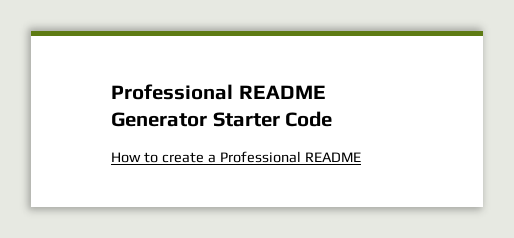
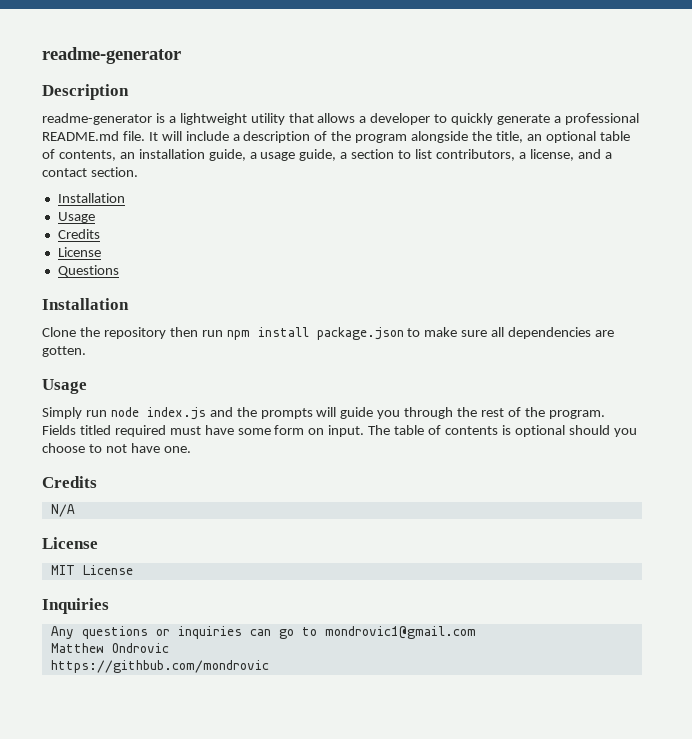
[111,84,326,100] [111,111,333,127] [111,151,361,163] Professional README Generator Starter Code // How to create a Professional README -> [42,47,181,64] [42,84,129,100] [42,113,639,125] [42,131,630,143] [42,149,612,161] [42,167,138,177] [57,193,125,203] [57,212,95,223] [57,229,100,239] [57,247,101,257] [57,265,119,277] [42,298,129,310] [42,327,615,340] [42,346,86,357] [42,379,87,394] [42,407,605,420] [42,425,637,437] [42,443,191,453] [42,476,97,488] [50,504,75,517] [42,537,98,549] [50,565,133,575] [42,598,109,614] [50,626,476,639] [50,643,169,653] [50,660,269,673] readme-generator // Description // readme-generator is a lightweight utility that allows a developer to quickly generate a professional README.md file. It will include a description of the program alongside the title, an optional table of contents, an installation guide, a usage guide, a section to list contributors, a license, and a contact section. // Installation // Usage // Credits // License // Questions // Installation // Clone the repository then run npm install package.json to make sure all dependencies are gotten. // Usage // Simply run node index.js and the prompts will guide you through the rest of the program. Fields titled required must have some form on input. The table of contents is optional should you choose to not have one. // Credits // N/A // License // MIT License // Inquiries // Any questions or inquiries can go to mondrovic1@gmail.com // Matthew Ondrovic // https://githbub.com/mondrovic

